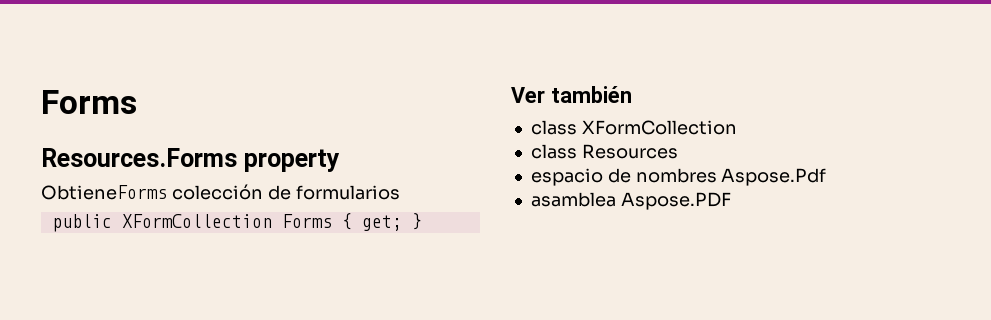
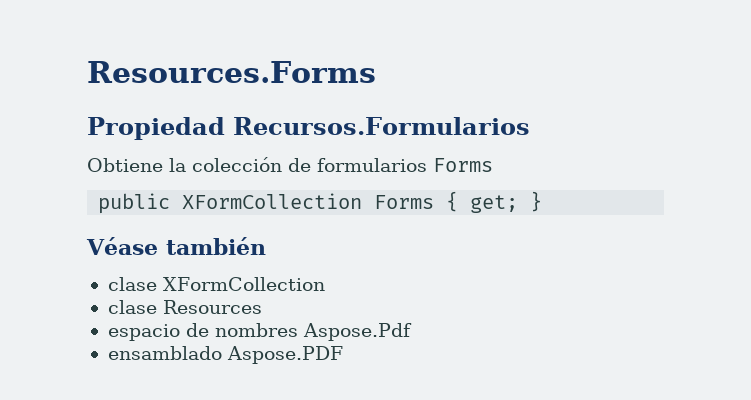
[41,90,137,114] [41,148,340,172] [41,185,167,200] Forms // Resources.Forms property // ObtieneForms -> [87,61,376,83] [87,117,530,140] [87,158,186,172] Resources.Forms // Propiedad Recursos.Formularios // Obtiene la
(400, 192) none -> [433,158,493,172] Forms
[511,87,545,103] Ver -> [86,237,158,255] Véase
[530,120,577,135] class -> [107,277,157,291] clase
[530,144,577,159] class -> [107,300,157,314] clase
[530,192,616,207] asamblea -> [107,346,222,360] ensamblado

